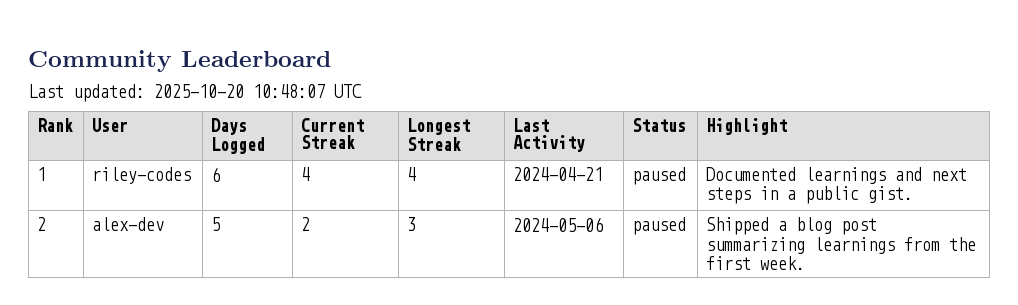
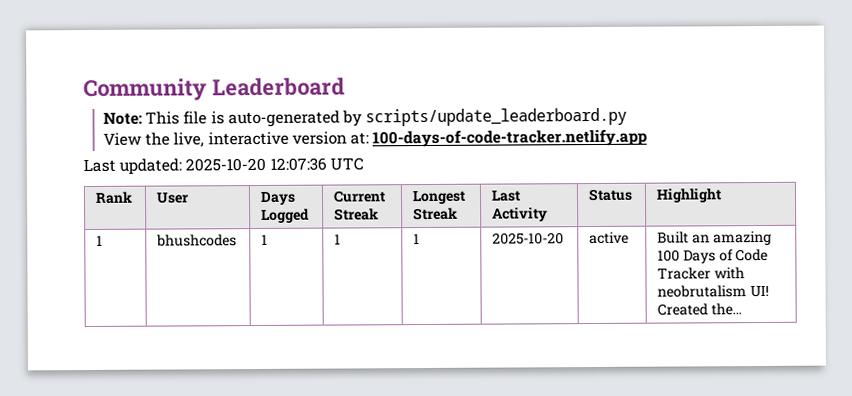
(331, 59) none -> [102,107,628,128] [102,129,648,148] // Note: This file is auto-generated by scripts/update_leaderboard.py // View the live, interactive version at: 100-days-of-code-tracker.netlify.app
[253,84,325,98] 10:48:07 -> [269,157,327,171] 12:07:36
[92,167,192,184] [211,167,221,182] [301,167,311,181] [407,167,417,181] [513,167,604,181] [632,167,687,185] [706,167,968,184] [706,186,914,204] [37,217,47,231] [92,217,165,231] [211,217,221,231] [301,217,311,231] [407,217,417,231] [513,217,604,232] [632,217,687,235] [706,217,878,235] [706,237,977,254] [706,256,806,270] riley-codes | 6 | 4 | 4 | 2024-04-21 | paused | Documented learnings and next steps in a public gist. // 2 | alex-dev | 5 | 2 | 3 | 2024-05-06 | paused | Shipped a blog post summarizing learnings from the first week. -> [156,234,238,247] [261,234,269,245] [334,234,342,245] [413,234,421,245] [492,232,565,245] [589,231,630,245] [657,230,772,246] [657,248,769,264] [657,267,745,280] [657,285,769,298] [657,303,742,316] bhushcodes | 1 | 1 | 1 | 2025-10-20 | active | Built an amazing 100 Days of Code Tracker with neobrutalism UI! Created the…

